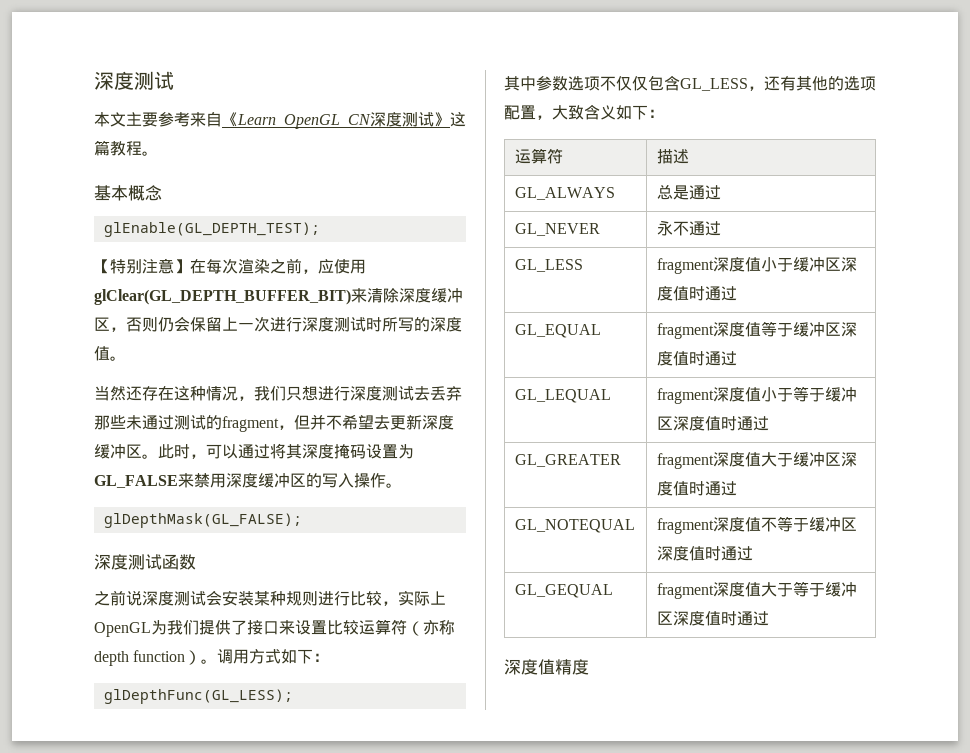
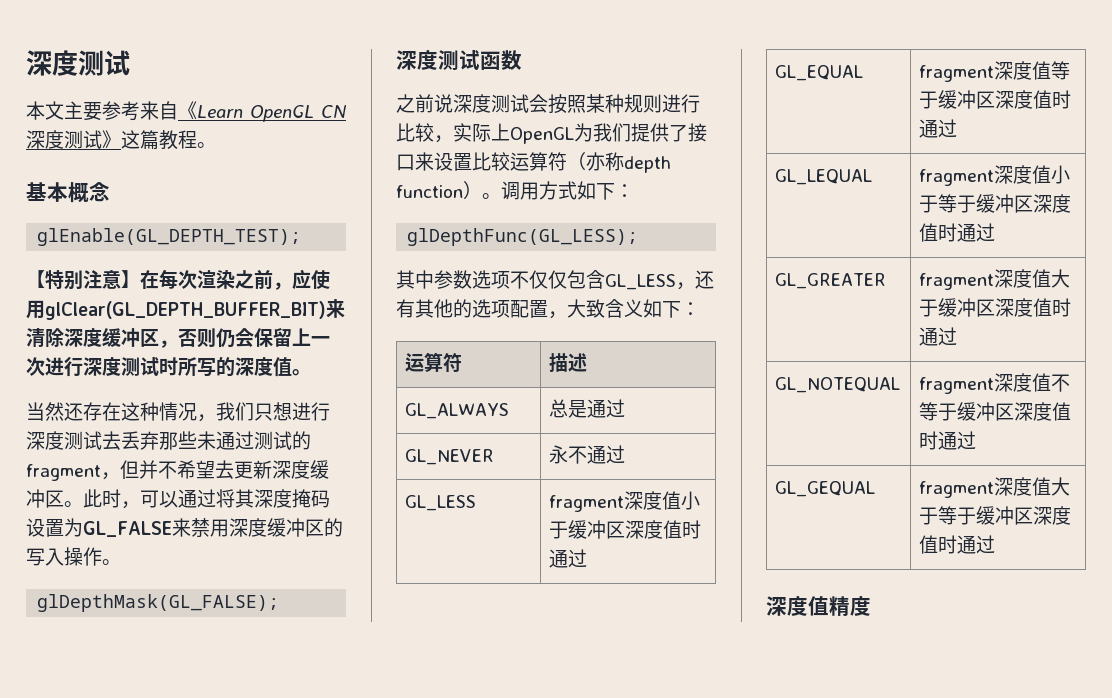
[222,590,254,606] 安装 -> [548,94,586,114] 按照

